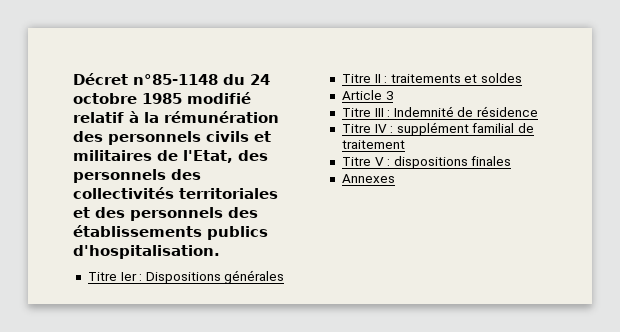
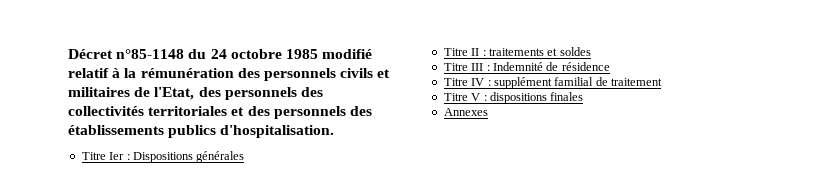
[341,90,394,100] // Article 3 -> (591, 51) none

